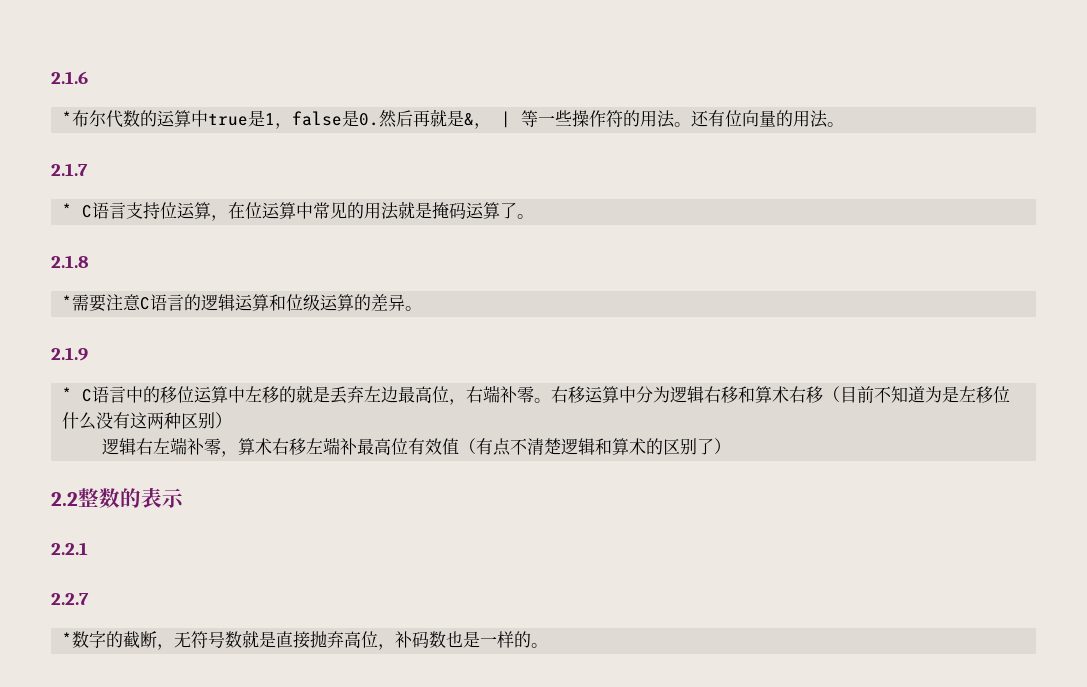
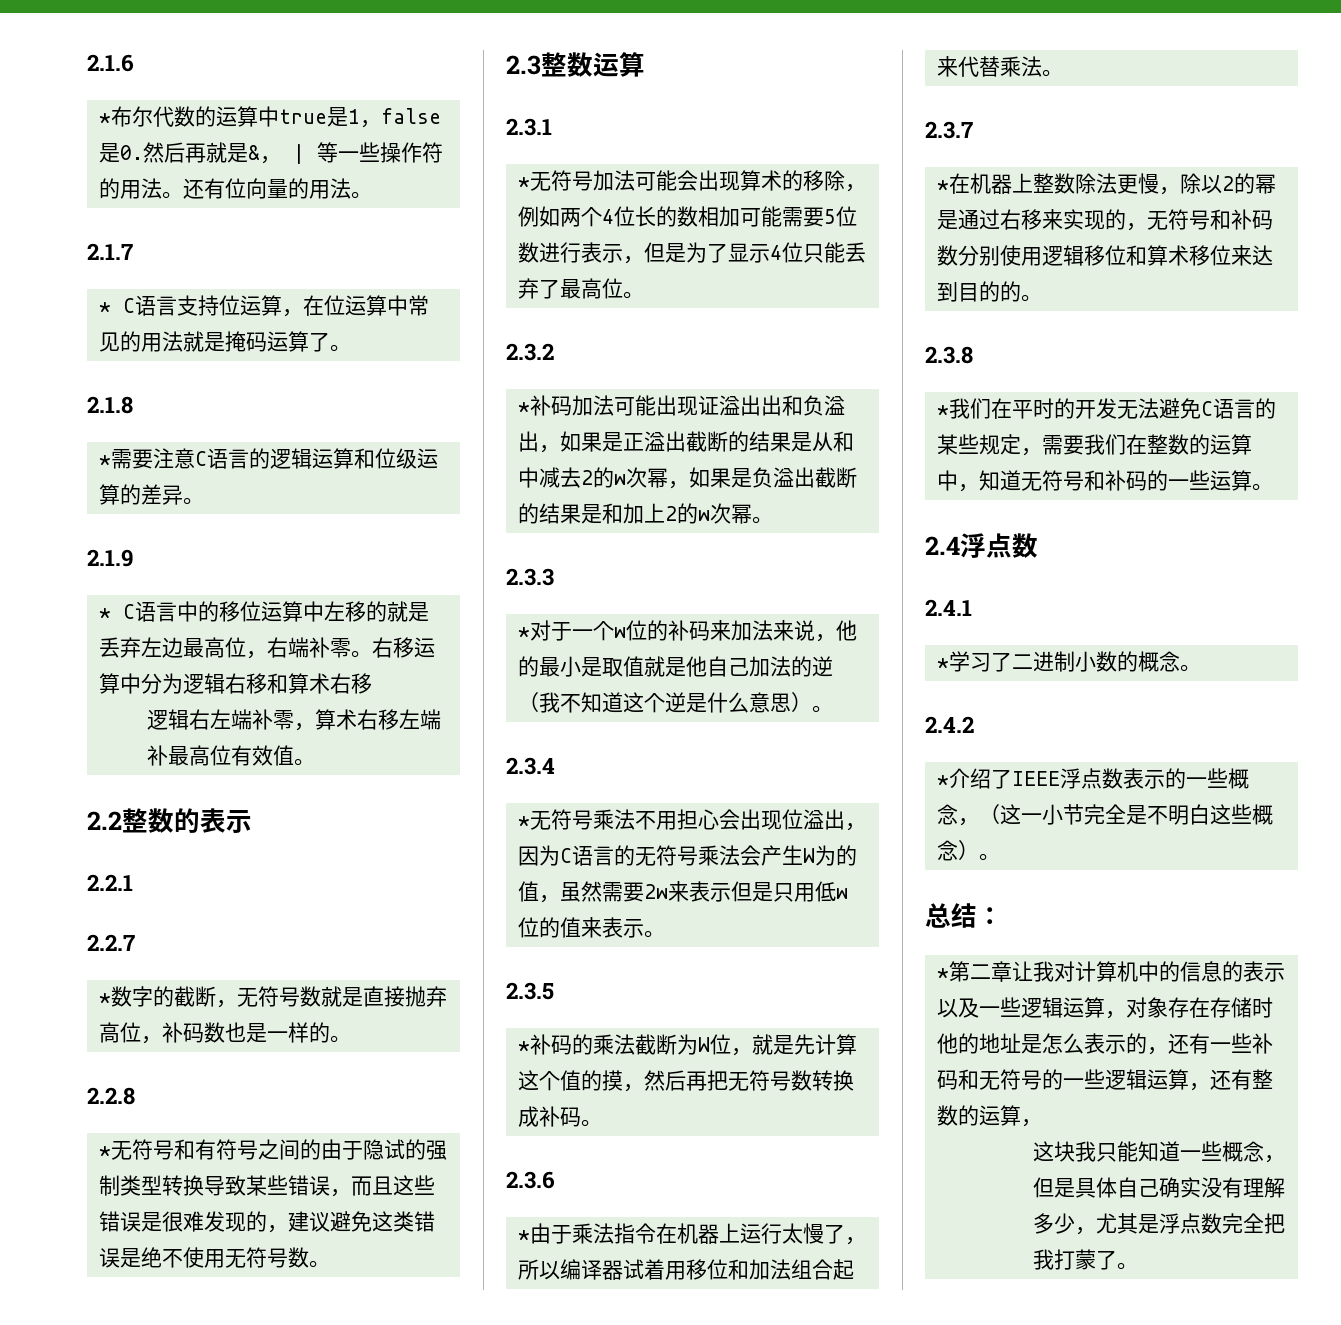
[822,386,1010,403] [61,412,232,430] （目前不知道为是左移位什么没有这两种区别） -> (372, 683) none
[458,438,731,456] （有点不清楚逻辑和算术的区别了） -> [294,758,315,766] 。
(548, 645) none -> [87,1087,135,1105] [99,1139,447,1160] [99,1175,435,1197] [99,1211,435,1233] [99,1247,330,1268] [506,52,645,77] [506,118,552,136] [518,170,866,192] [518,206,857,227] [518,242,866,264] [518,278,644,299] [506,343,554,361] [518,395,845,416] [518,431,854,453] [518,467,857,489] [518,503,773,524] [506,568,554,586] [518,620,857,642] [518,656,833,677] [518,692,833,713] [506,757,555,775] [518,809,866,831] [518,845,857,866] [518,881,848,903] [518,917,665,938] [506,982,554,1000] [518,1034,857,1056] [518,1070,854,1092] [518,1106,602,1127] [506,1171,555,1189] [518,1223,866,1245] [518,1259,854,1280] [937,56,1063,77] [925,121,973,139] [937,173,1276,195] [937,209,1273,231] [937,245,1273,266] [937,281,1042,302] [925,346,973,364] [937,398,1276,419] [937,434,1252,456] [937,470,1273,492] [925,533,1038,558] [925,599,972,616] [937,651,1201,672] [925,716,974,733] [937,768,1249,789] [937,804,1273,826] [937,840,1000,861] [925,903,1003,928] [937,961,1285,982] [937,997,1273,1019] [937,1033,1273,1055] [937,1069,1273,1091] [937,1105,1042,1127] [1033,1141,1285,1163] [1033,1177,1285,1198] [1033,1213,1285,1235] [1033,1249,1138,1270] // 2.2.8 // *无符号和有符号之间的由于隐试的强制类型转换导致某些错误，而且这些错误是很难发现的，建议避免这类错误是绝不使用无符号数。 // 2.3整数运算 // 2.3.1 // *无符号加法可能会出现算术的移除，例如两个4位长的数相加可能需要5位数进行表示，但是为了显示4位只能丢弃了最高位。 // 2.3.2 // *补码加法可能出现证溢出出和负溢出，如果是正溢出截断的结果是从和中减去2的w次幂，如果是负溢出截断的结果是和加上2的w次幂。 // 2.3.3 // *对于一个w位的补码来加法来说，他的最小是取值就是他自己加法的逆（我不知道这个逆是什么意思）。 // 2.3.4 // *无符号乘法不用担心会出现位溢出，因为C语言的无符号乘法会产生W为的值，虽然需要2w来表示但是只用低w位的值来表示。 // 2.3.5 // *补码的乘法截断为W位，就是先计算这个值的摸，然后再把无符号数转换成补码。 // 2.3.6 // *由于乘法指令在机器上运行太慢了，所以编译器试着用移位和加法组合起来代替乘法。 // 2.3.7 // *在机器上整数除法更慢，除以2的幂是通过右移来实现的，无符号和补码数分别使用逻辑移位和算术移位来达到目的的。 // 2.3.8 // *我们在平时的开发无法避免C语言的某些规定，需要我们在整数的运算中，知道无符号和补码的一些运算。 // 2.4浮点数 // 2.4.1 // *学习了二进制小数的概念。 // 2.4.2 // *介绍了IEEE浮点数表示的一些概念，（这一小节完全是不明白这些概念）。 // 总结： // *第二章让我对计算机中的信息的表示以及一些逻辑运算，对象存在存储时他的地址是怎么表示的，还有一些补码和无符号的一些逻辑运算，还有整数的运算， // 这块我只能知道一些概念，但是具体自己确实没有理解多少，尤其是浮点数完全把我打蒙了。

